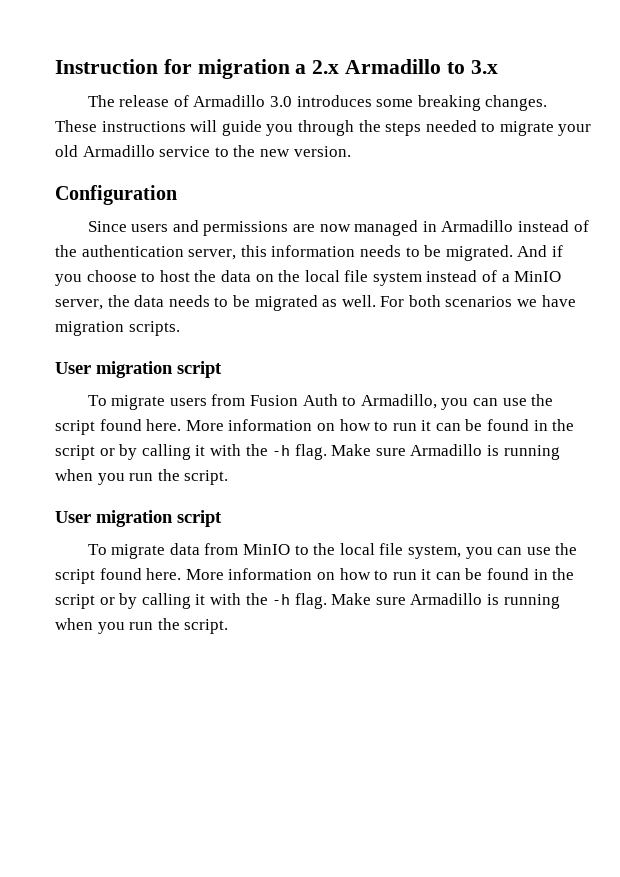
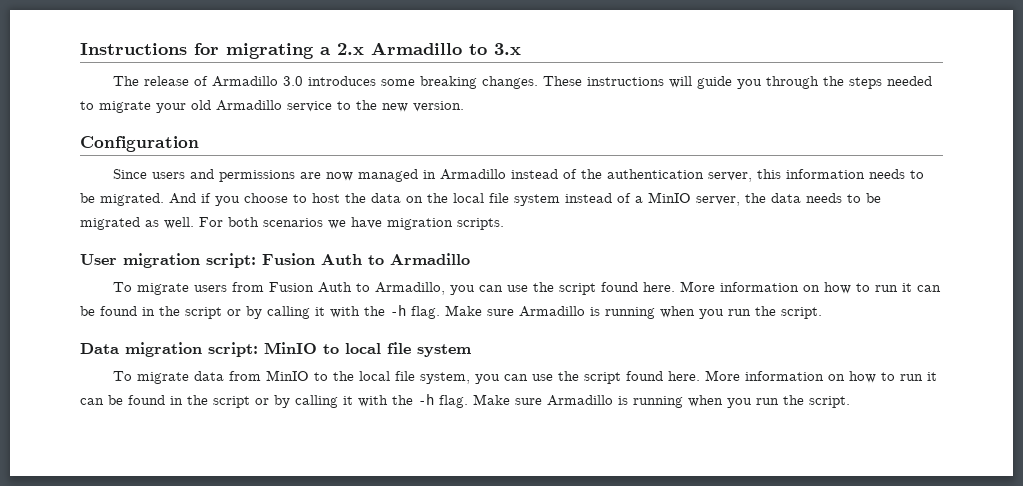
[55,59,290,79] Instruction for migration -> [80,43,314,59] Instructions for migrating
[177,361,222,378] script -> [206,253,470,268] script: Fusion Auth to Armadillo
[55,510,222,527] User migration script -> [80,342,471,357] Data migration script: MinIO to local file system

